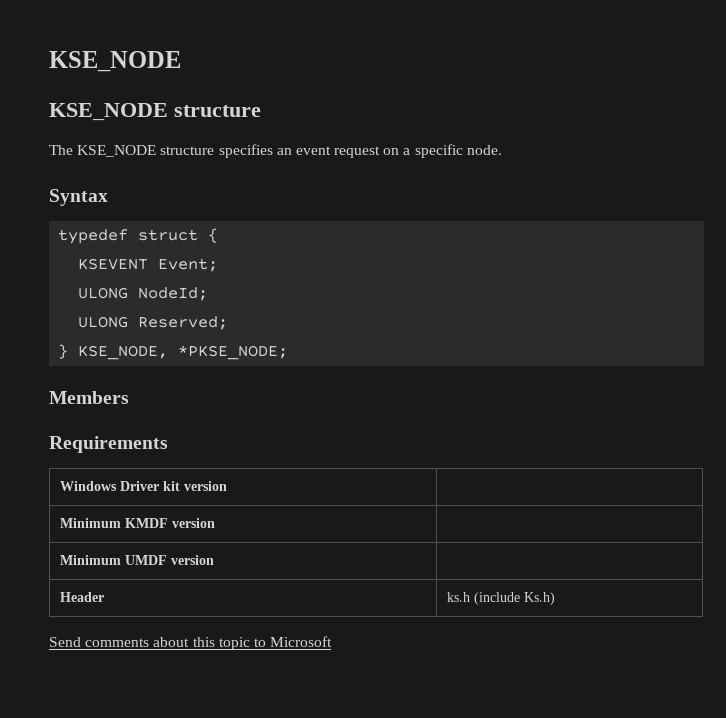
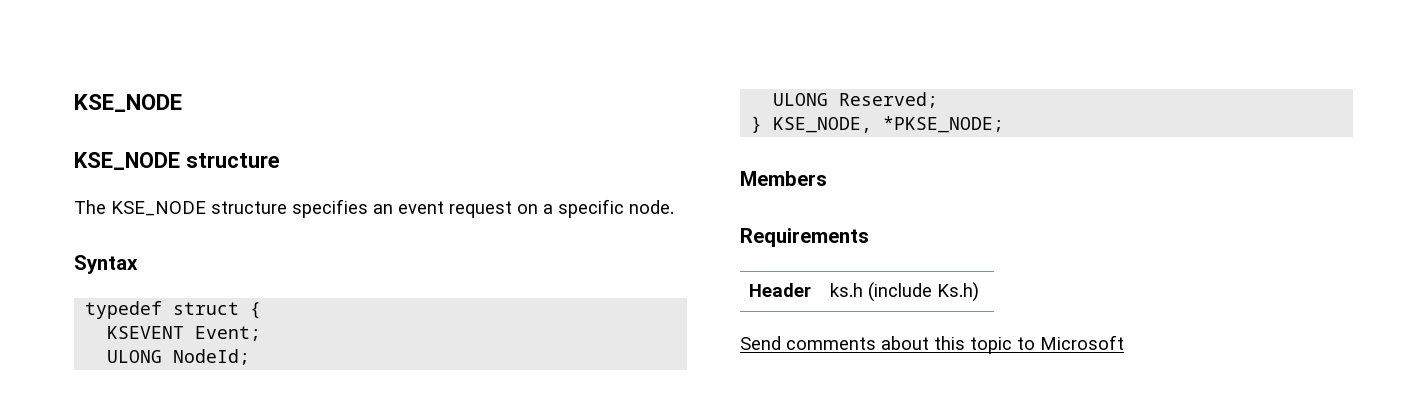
[60,481,228,491] [60,518,216,528] [60,555,215,565] // Windows Driver kit version | // Minimum KMDF version | // Minimum UMDF version | -> (869, 237) none

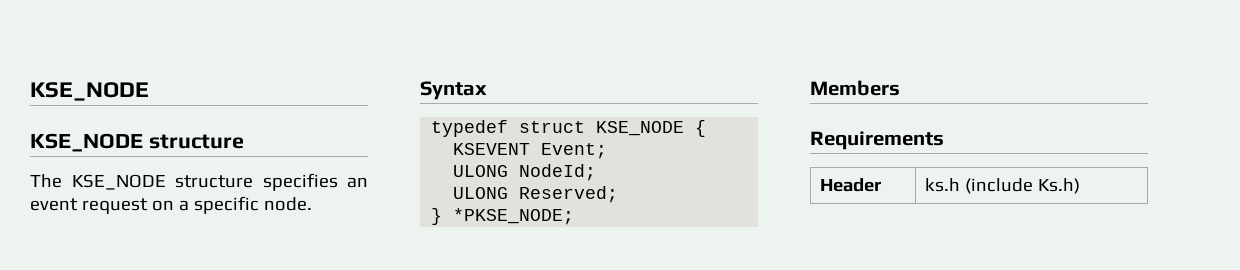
(240, 308) none -> [596,121,685,136] KSE_NODE
[773,117,873,133] KSE_NODE, -> (443, 216) none
[740,335,1124,354] // Send comments about this topic to Microsoft -> (1080, 186) none

